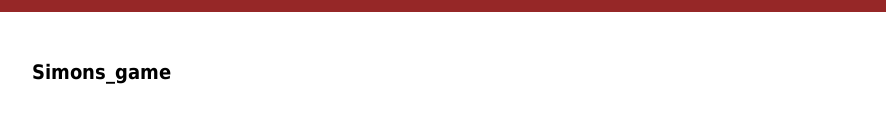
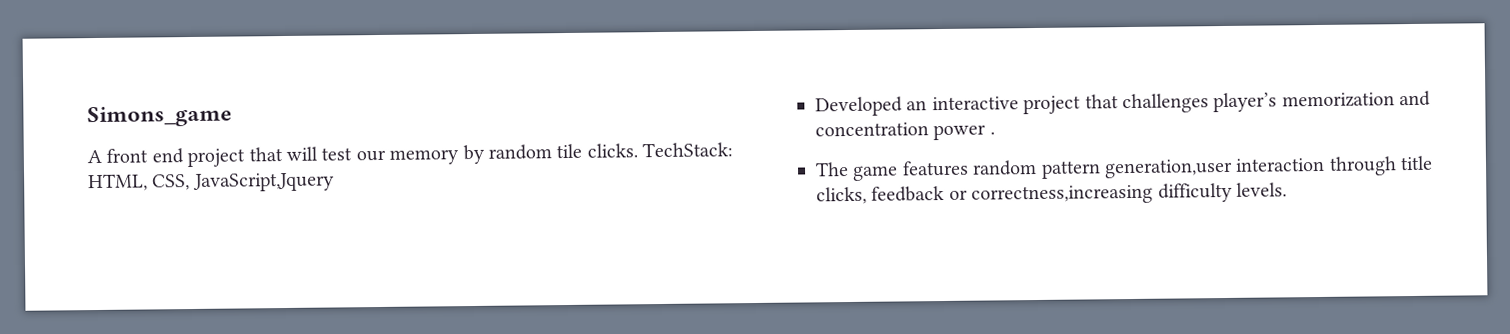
(171, 73) none -> [87,142,734,168] [88,172,335,192] [815,90,1432,117] [815,122,995,141] [815,155,1434,181] [816,182,1287,205] // A front end project that will test our memory by random tile clicks. TechStack: HTML, CSS, JavaScript,Jquery // Developed an interactive project that challenges player’s memorization and concentration power . // The game features random pattern generation,user interaction through title clicks, feedback or correctness,increasing difficulty levels.

